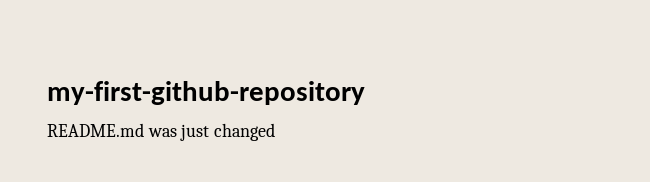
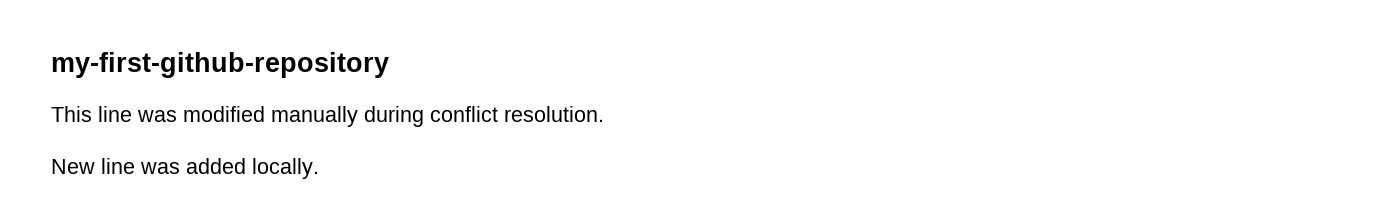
[47,123,276,141] README.md was just changed -> [51,106,604,127] [51,158,319,179] This line was modified manually during conflict resolution. // New line was added locally.

